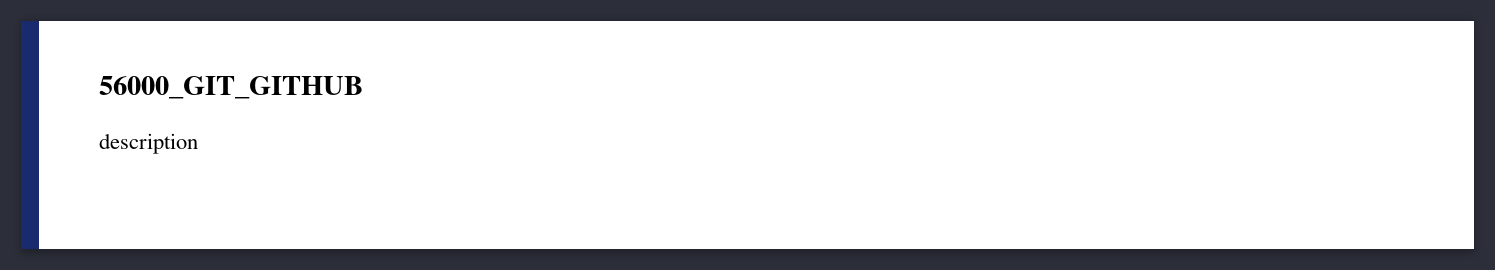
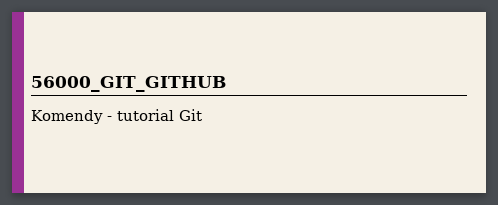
[99,133,198,154] description -> [31,109,202,124] Komendy - tutorial Git

